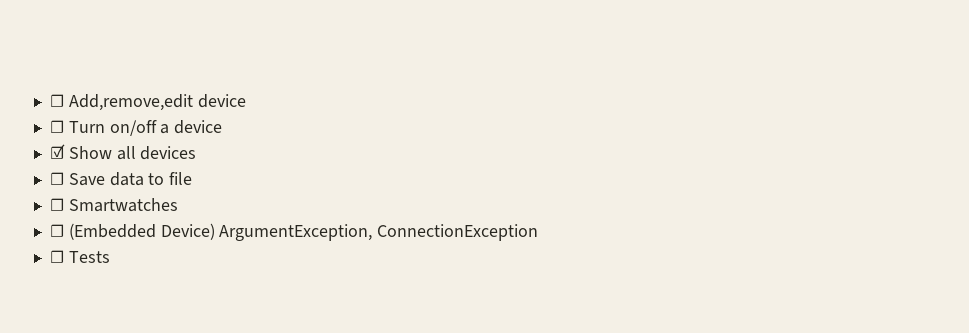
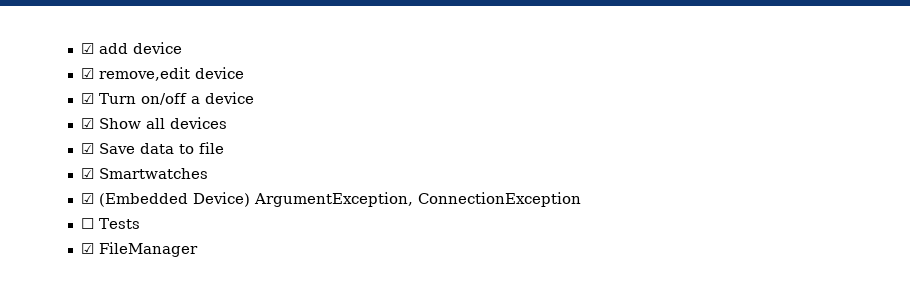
[49,94,246,111] [49,120,64,133] ☐ Add,remove,edit device // ☐ -> [80,42,182,54] [80,67,244,81] [80,93,94,104] ☑ add device // ☑ remove,edit device // ☑
[49,172,64,185] ☐ -> [80,143,94,154] ☑
[49,198,64,211] ☐ -> [80,168,94,179] ☑
[49,224,64,237] ☐ -> [80,193,94,204] ☑
(110, 257) none -> [80,242,198,257] // ☑ FileManager

